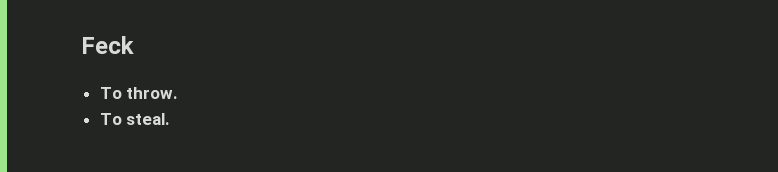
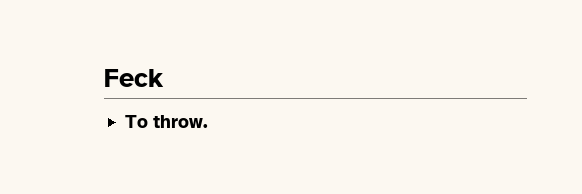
[99,113,171,125] // To steal. -> (209, 121) none

